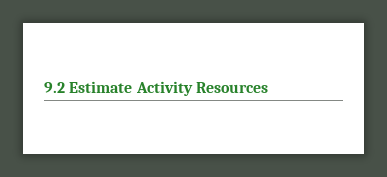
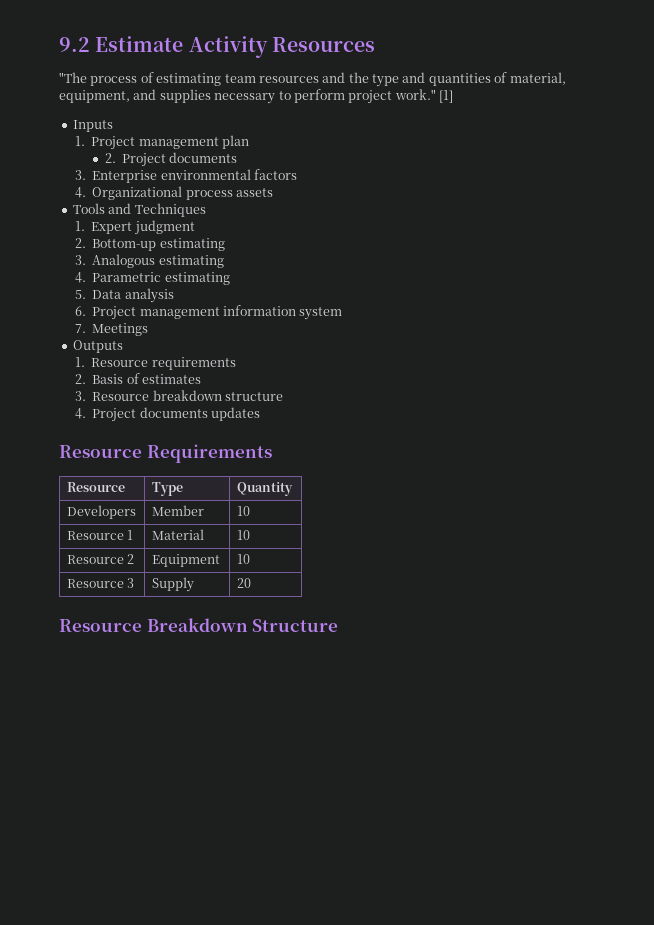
(268, 87) none -> [59,72,566,87] [59,89,453,104] [72,120,113,132] [74,135,249,150] [104,152,238,167] [74,169,297,183] [74,186,273,200] [72,203,206,217] [74,220,195,235] [74,238,225,251] [74,254,224,268] [74,272,230,285] [74,288,174,303] [74,305,343,320] [74,323,149,336] [72,340,123,353] [74,357,236,370] [74,373,201,384] [74,390,283,401] [74,407,260,422] [59,444,272,463] [66,482,125,492] [151,482,183,496] [236,482,293,496] [66,505,136,519] [151,505,204,516] [236,506,250,516] [66,530,134,540] [151,529,204,540] [236,530,250,540] [66,554,135,564] [151,554,220,567] [236,554,250,564] [66,578,135,588] [151,577,194,592] [236,578,251,588] [59,618,339,632] // "The process of estimating team resources and the type and quantities of material, equipment, and supplies necessary to perform project work." [1] // Inputs // 1. Project management plan // 2. Project documents // 3. Enterprise environmental factors // 4. Organizational process assets // Tools and Techniques // 1. Expert judgment // 2. Bottom-up estimating // 3. Analogous estimating // 4. Parametric estimating // 5. Data analysis // 6. Project management information system // 7. Meetings // Outputs // 1. Resource requirements // 2. Basis of estimates // 3. Resource breakdown structure // 4. Project documents updates // Resource Requirements // Resource | Type | Quantity // Developers | Member | 10 // Resource 1 | Material | 10 // Resource 2 | Equipment | 10 // Resource 3 | Supply | 20 // Resource Breakdown Structure

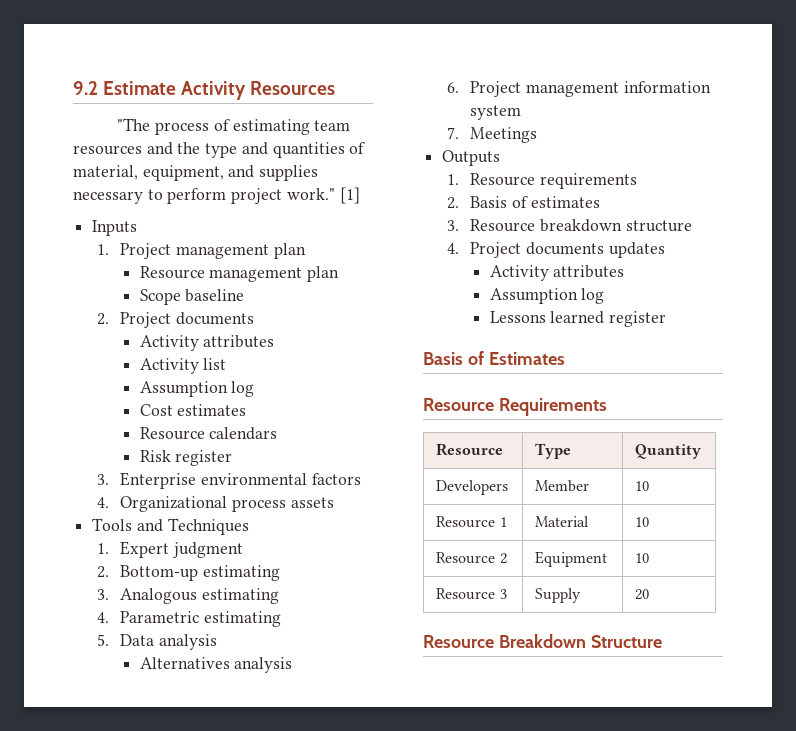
[104,152,238,167] 2. Project documents -> [139,266,340,282] [139,289,245,305] [96,312,255,328] [139,335,275,351] [139,358,227,374] [139,381,255,397] [139,404,247,416] [139,427,278,440] [139,450,233,466] Resource management plan // Scope baseline // 2. Project documents // Activity attributes // Activity list // Assumption log // Cost estimates // Resource calendars // Risk register
(174, 295) none -> [139,657,293,673] // Alternatives analysis
(260, 414) none -> [489,265,625,281] [489,288,605,304] [489,311,667,327] [423,351,565,365] // Activity attributes // Assumption log // Lessons learned register // Basis of Estimates

